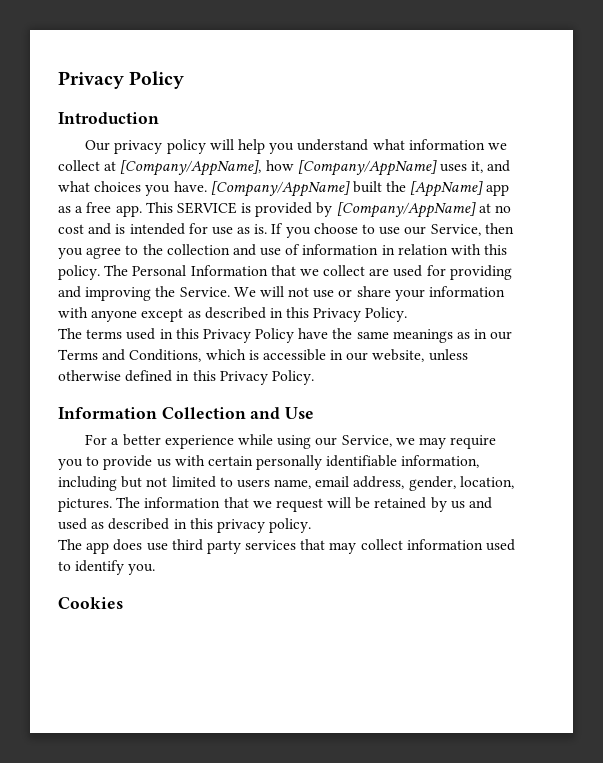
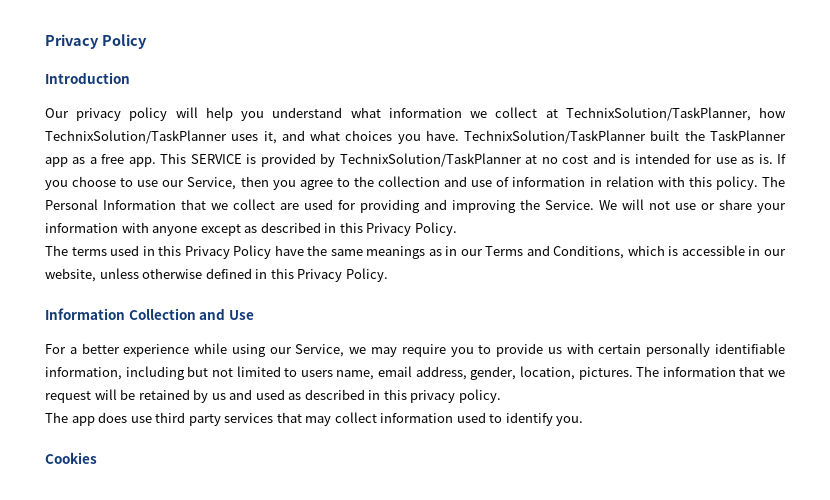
[120,160,437,176] [Company/AppName], how [Company/AppName] -> [565,107,786,121] [45,130,227,144] TechnixSolution/TaskPlanner, how TechnixSolution/TaskPlanner
[210,181,350,197] [Company/AppName] -> [464,130,647,144] TechnixSolution/TaskPlanner
[410,181,484,197] [AppName] -> [709,130,786,141] TaskPlanner
[336,202,476,218] [Company/AppName] -> [339,153,522,167] TechnixSolution/TaskPlanner

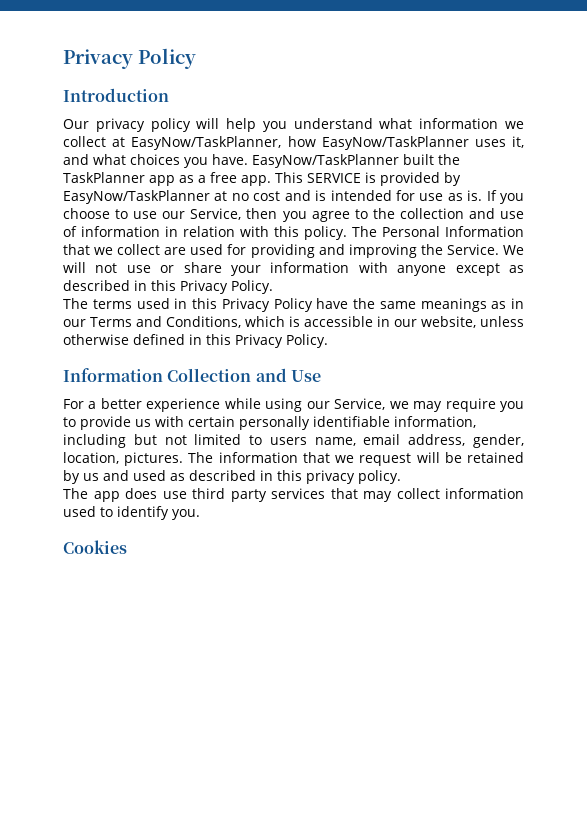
[565,107,786,121] [45,130,227,144] TechnixSolution/TaskPlanner, how TechnixSolution/TaskPlanner -> [131,136,469,150] EasyNow/TaskPlanner, how EasyNow/TaskPlanner
[464,130,647,144] TechnixSolution/TaskPlanner -> [252,154,399,168] EasyNow/TaskPlanner
[339,153,522,167] TechnixSolution/TaskPlanner -> [63,190,210,204] EasyNow/TaskPlanner

